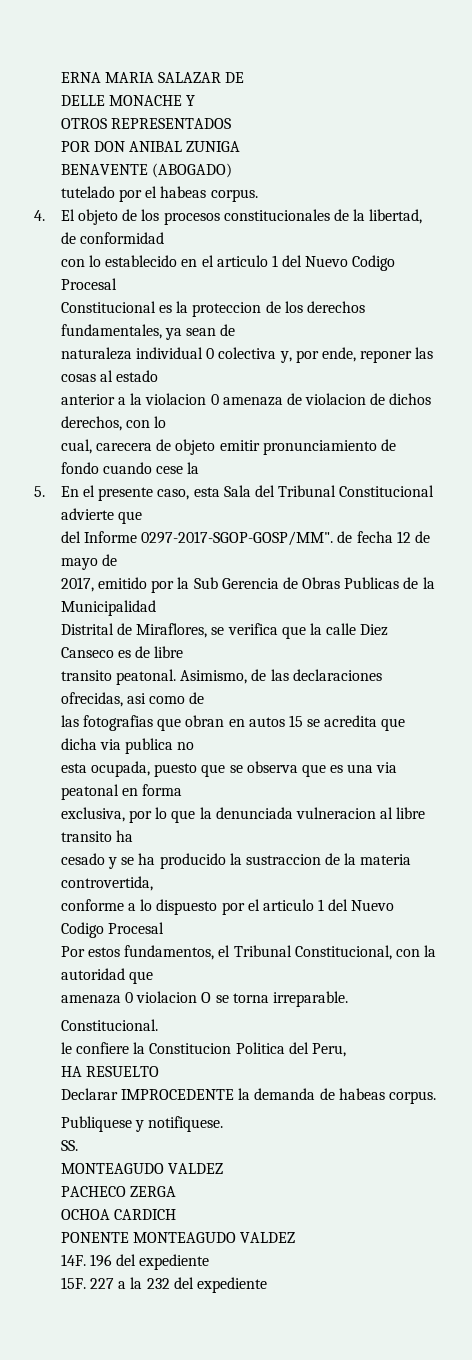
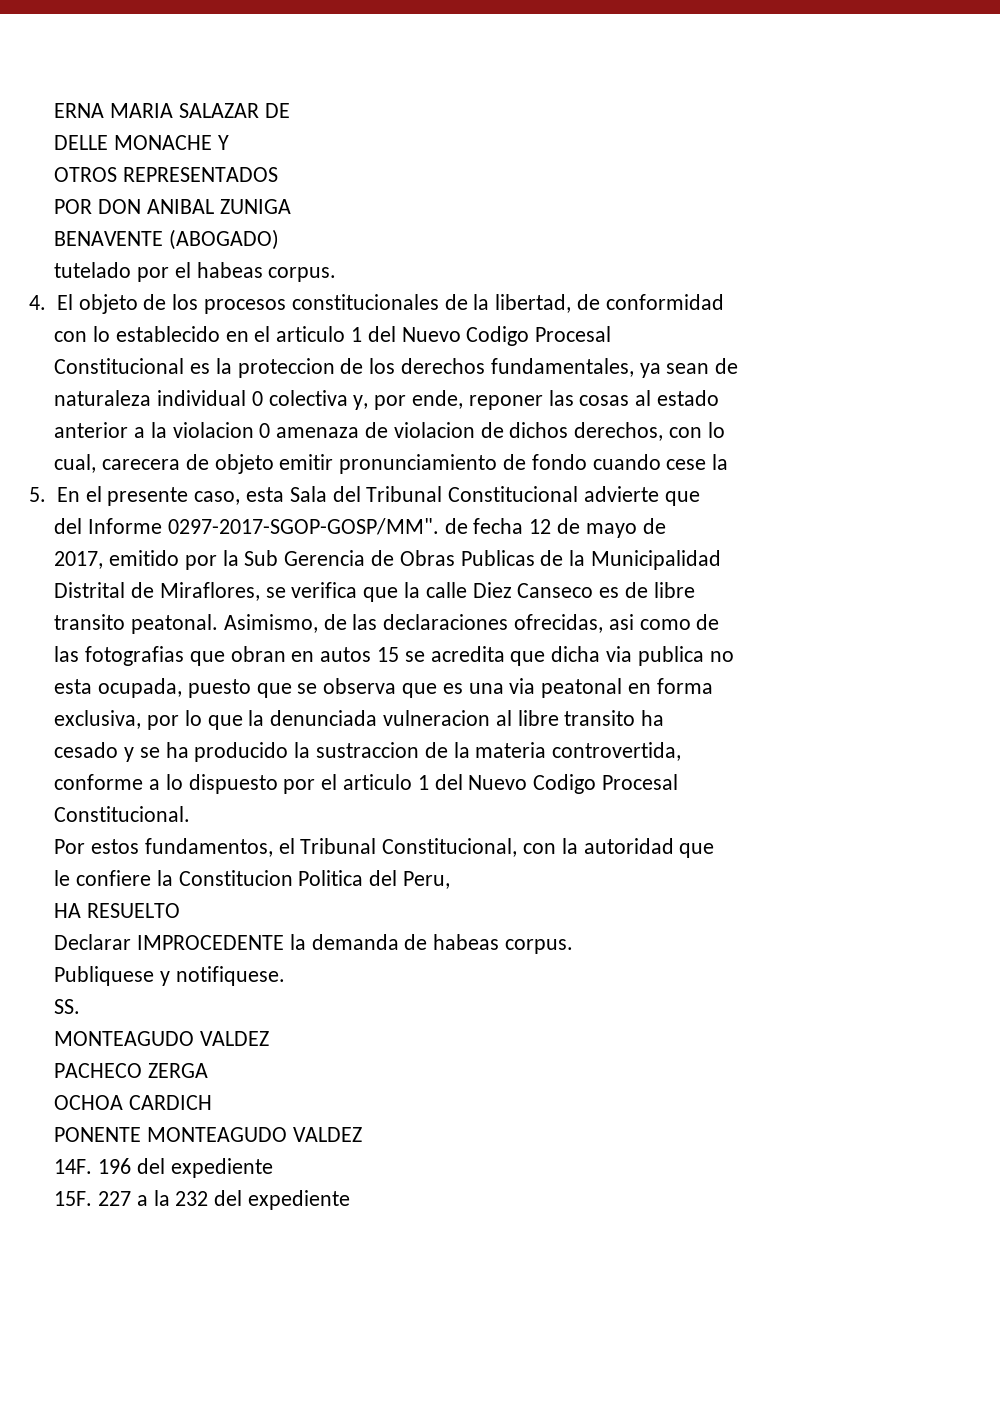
(164, 928) none -> [54,806,191,822] // Constitucional.
[60,991,348,1007] [60,1019,158,1031] // amenaza 0 violacion O se torna irreparable. // Constitucional. -> (715, 850) none

